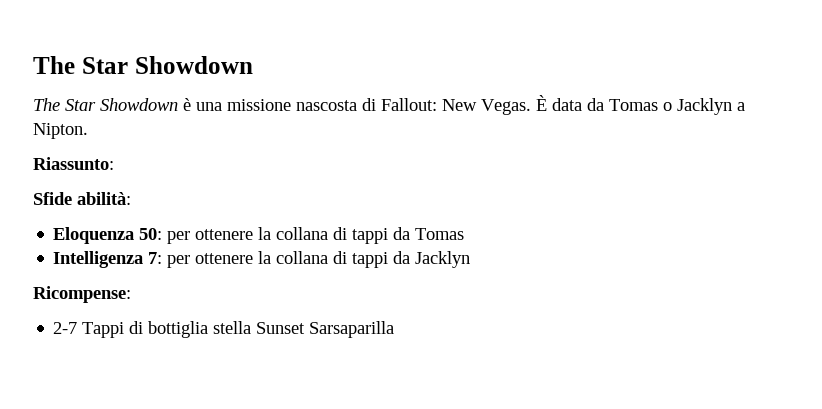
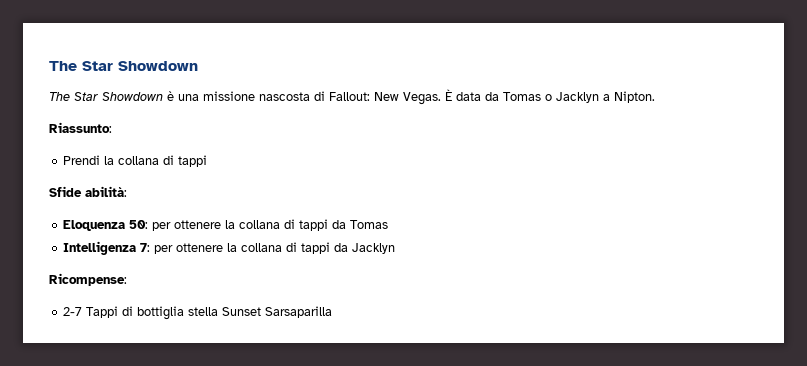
(114, 163) none -> [63,155,208,167] // Prendi la collana di tappi

